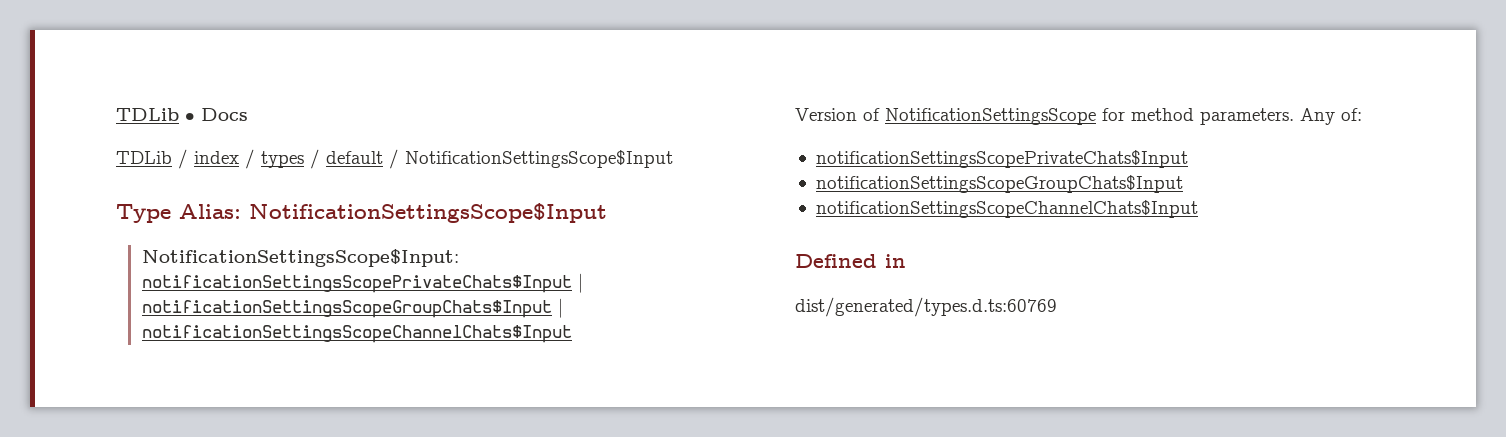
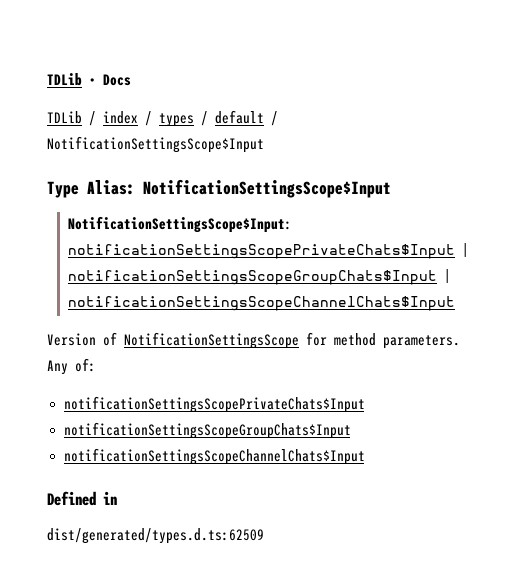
[795,297,1057,317] dist/generated/types.d.ts:60769 -> [47,528,264,544] dist/generated/types.d.ts:62509

